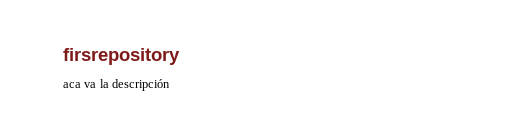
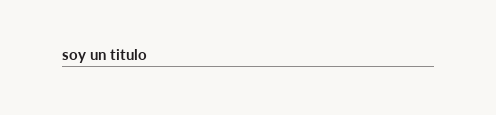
[63,48,180,65] [63,79,171,91] firsrepository // aca va la descripción -> [62,49,147,63] soy un titulo

